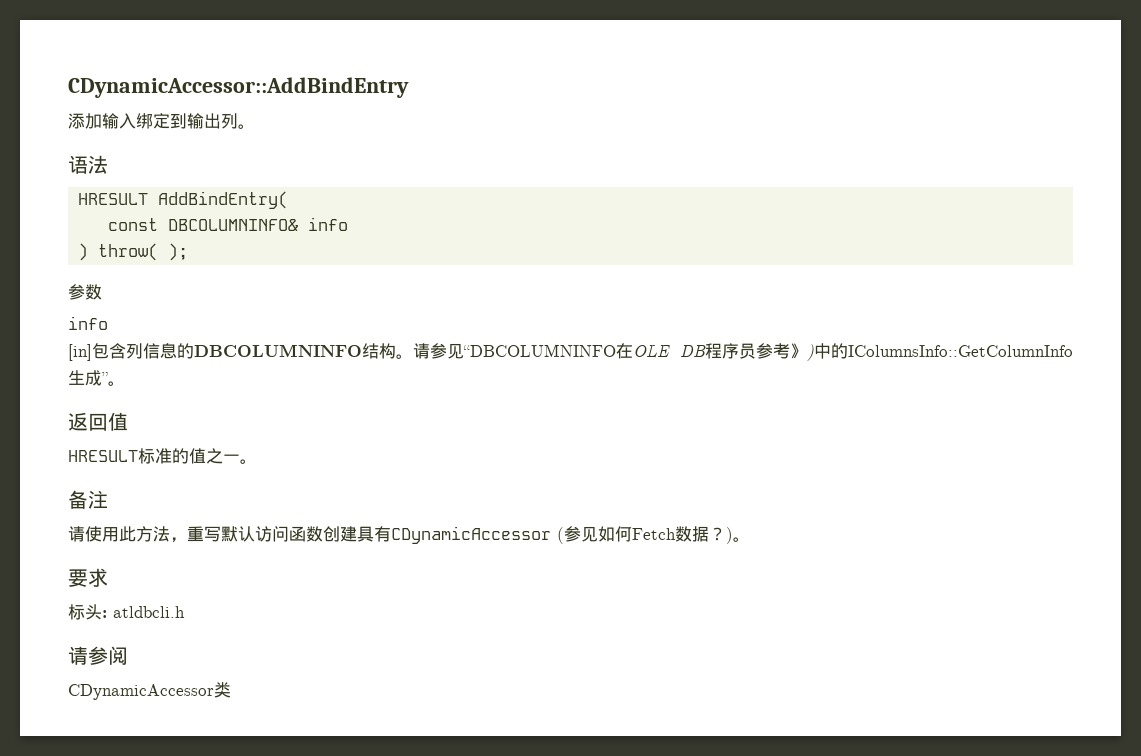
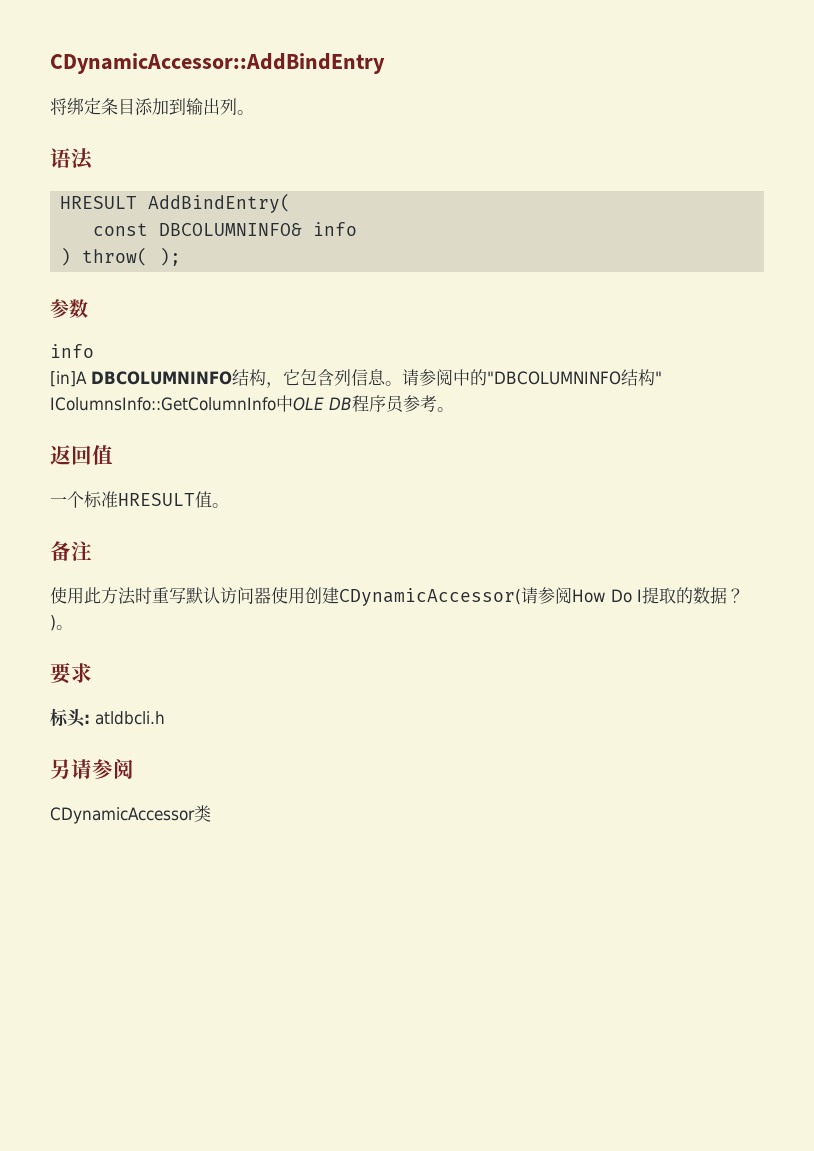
[68,113,170,129] 添加输入绑定 -> [50,97,169,115] 将绑定条目添加
[68,343,633,361] [in]包含列信息的DBCOLUMNINFO结构。请参见“DBCOLUMNINFO在 -> [50,369,662,388] [50,395,293,412] [in]A DBCOLUMNINFO结构，它包含列信息。请参阅中的"DBCOLUMNINFO结构" IColumnsInfo::GetColumnInfo中
[790,343,1073,361] [68,370,125,386] [68,412,128,431] [68,448,240,464] 》)中的IColumnsInfo::GetColumnInfo生成”。 // 返回值 // HRESULT标准的值之一 -> [437,407,454,412] [50,445,113,465] [50,491,212,508] 。 // 返回值 // 一个标准HRESULT值
[68,526,85,542] 请 -> (92, 551) none
[170,537,187,543] ， -> [135,587,152,604] 时
[289,526,676,544] 函数创建具有CDynamicAccessor (参见如何Fetch -> [254,587,693,606] 器使用创建CDynamicAccessor(请参阅How Do I提取的
(185, 612) none -> [50,759,71,779] 另

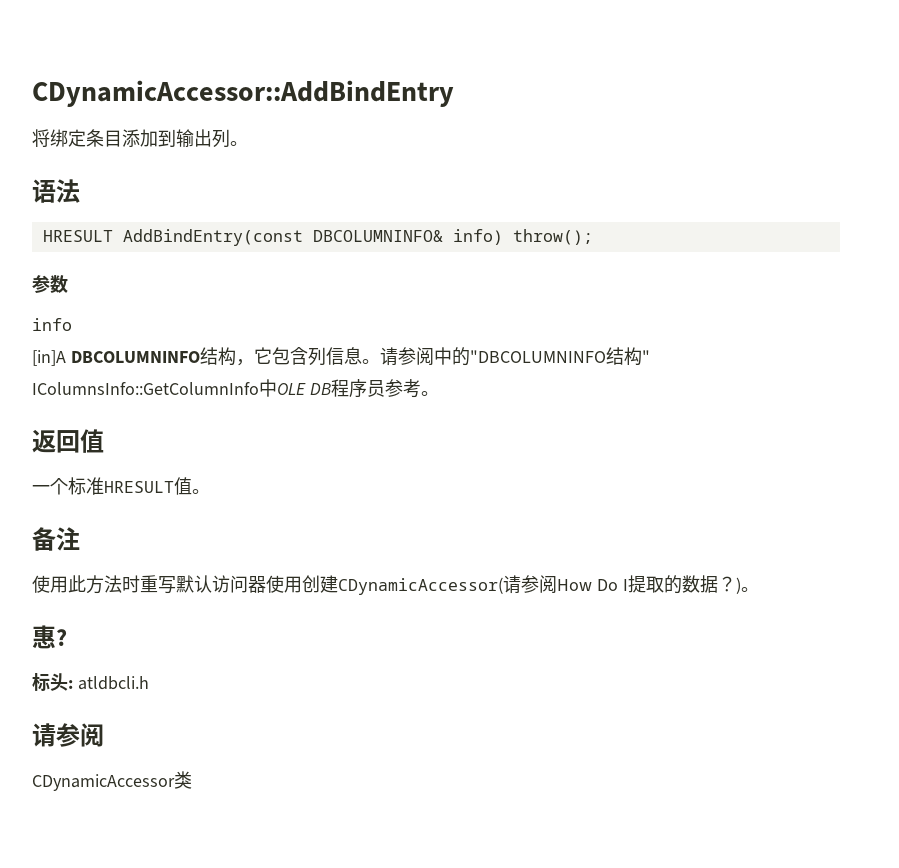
[148,193,292,213] [93,222,358,236] [60,247,182,266] AddBindEntry( // const DBCOLUMNINFO& info // ) throw( ); -> [122,229,593,246] AddBindEntry(const DBCOLUMNINFO& info) throw();
[50,663,92,684] 要求 -> [32,625,67,649] 惠?
[50,759,71,779] 另 -> (149, 683) none

